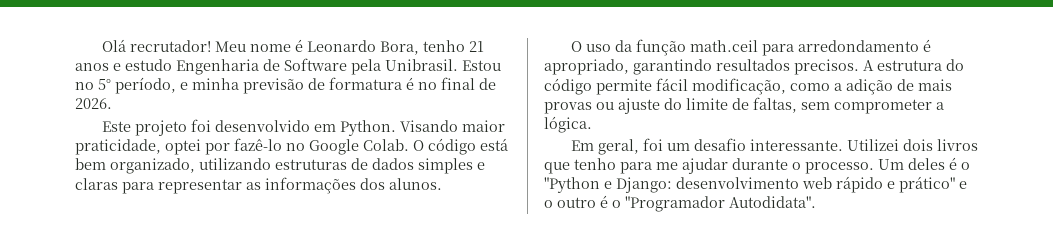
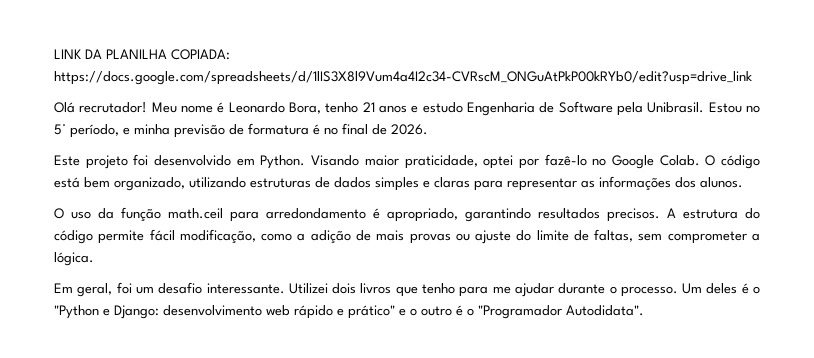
(101, 45) none -> [54,49,230,60] [54,71,752,85] LINK DA PLANILHA COPIADA: https://docs.google.com/spreadsheets/d/1lIS3X8l9Vum4a4I2c34-CVRscM_ONGuAtPkP00kRYb0/edit?usp=drive_link //

